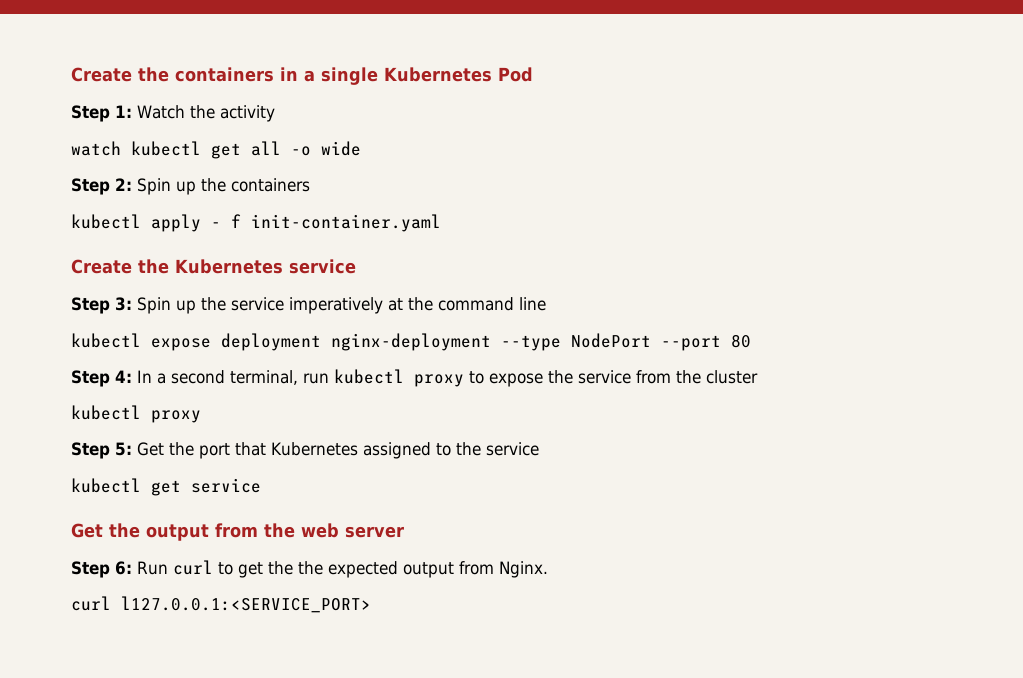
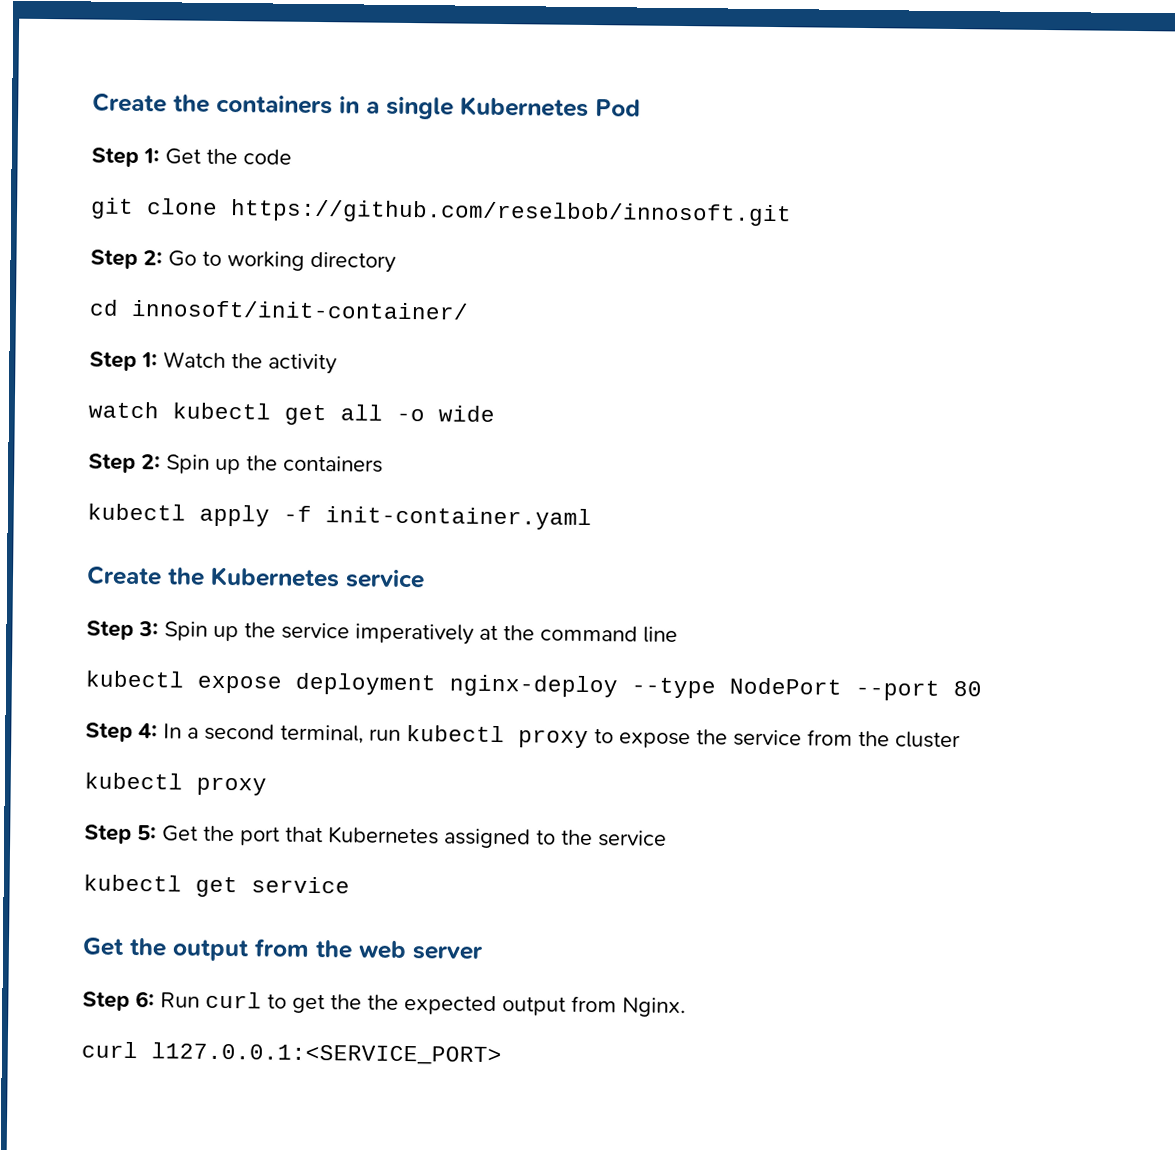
(533, 74) none -> [91,147,292,168] [90,197,792,227] [90,249,396,273] [89,299,469,320] // Step 1: Get the code // git clone https://github.com/reselbob/innosoft.git // Step 2: Go to working directory // cd innosoft/init-container/
[211,214,241,228] - f -> [283,505,312,522] -f
[331,333,491,351] nginx-deployment -> [449,674,618,698] nginx-deploy

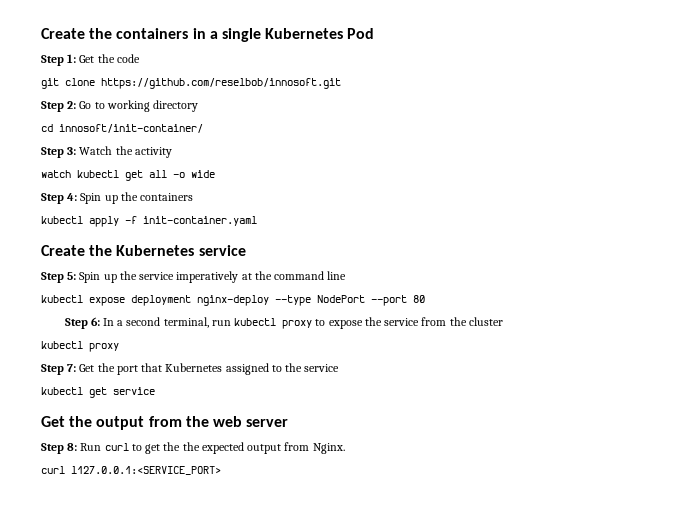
[141,352,158,368] 1: -> [67,147,77,155] 3:
[141,454,161,470] 2: -> [67,193,78,201] 4:
[138,621,159,637] 3: -> [67,272,77,280] 5:
[138,723,158,739] 4: -> [90,317,100,326] 6:
[137,825,157,841] 5: -> [67,364,77,372] 7:
[135,991,155,1008] 6: -> [67,443,78,451] 8:

